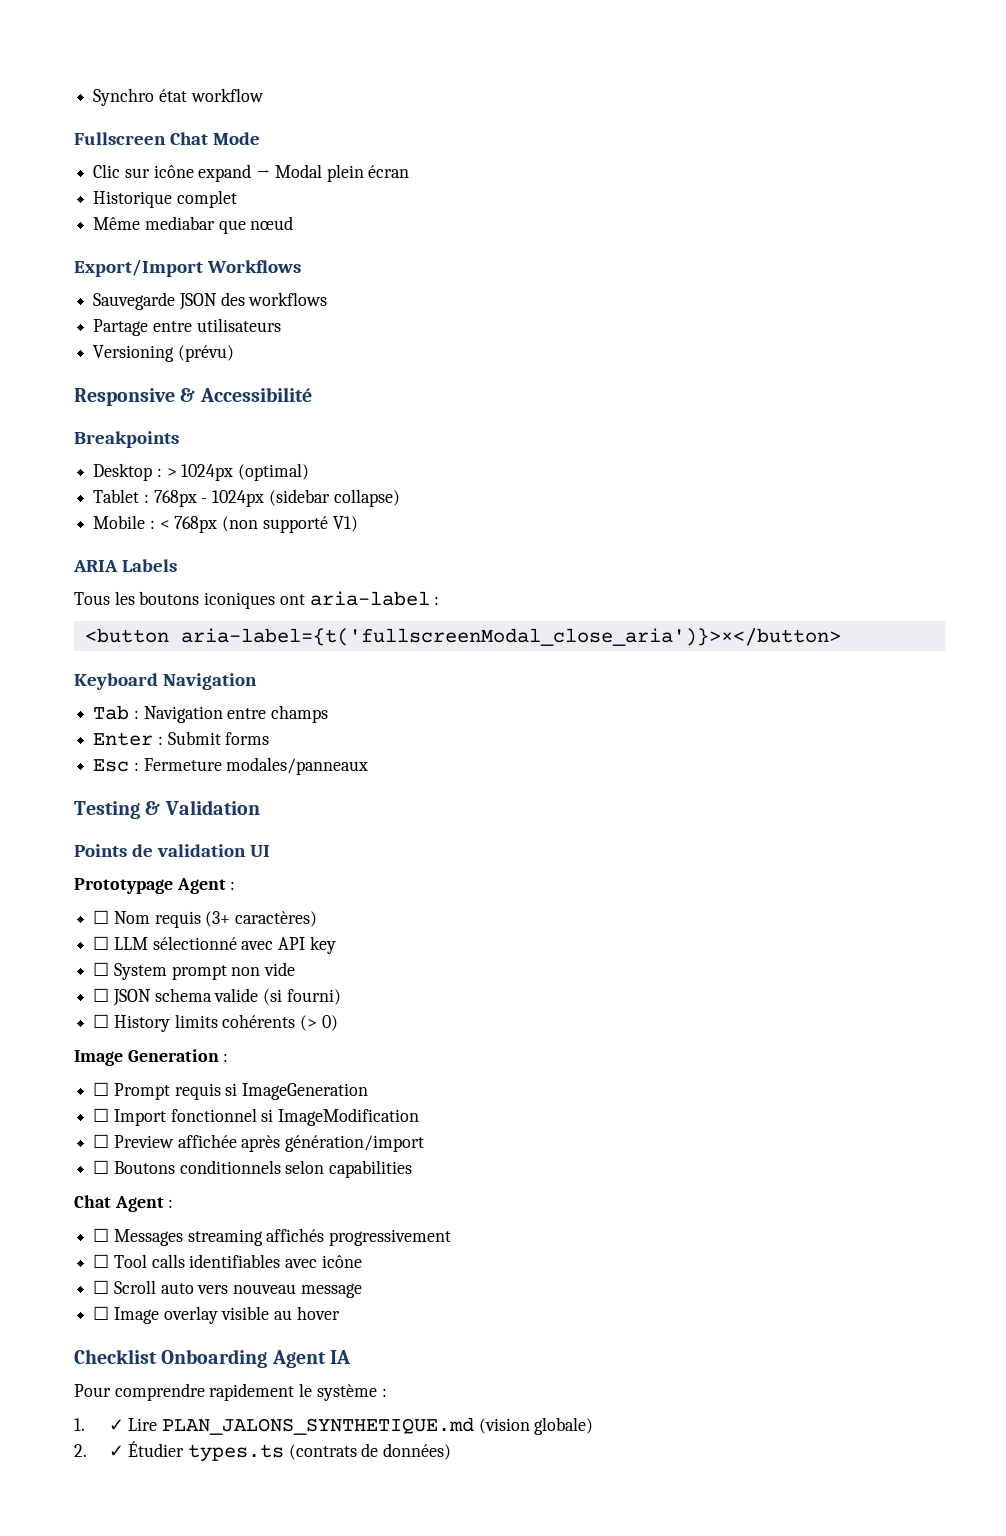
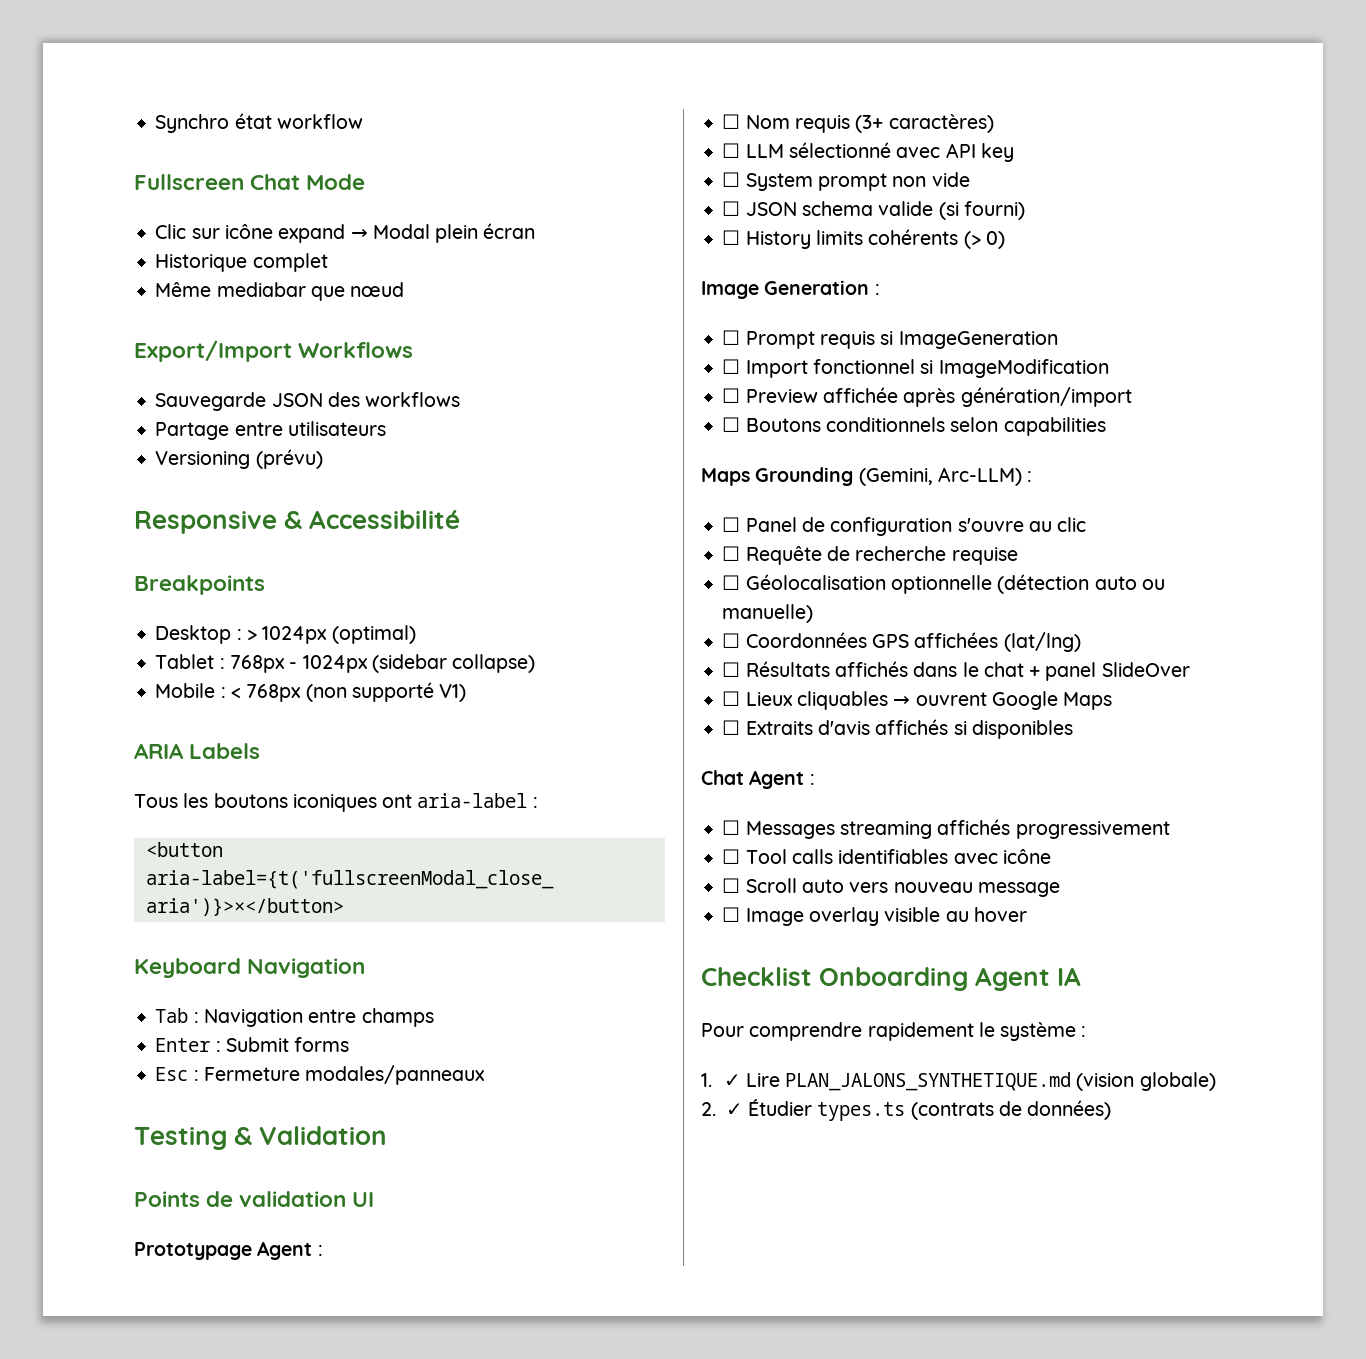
(413, 1169) none -> [701,467,1033,486] [722,517,1087,536] [722,546,1018,565] [722,574,1165,594] [722,604,814,623] [722,632,1081,652] [722,661,1190,681] [722,691,1113,710] [722,719,1073,739] // Maps Grounding (Gemini, Arc-LLM) : // ☐ Panel de configuration s'ouvre au clic // ☐ Requête de recherche requise // ☐ Géolocalisation optionnelle (détection auto ou manuelle) // ☐ Coordonnées GPS affichées (lat/lng) // ☐ Résultats affichés dans le chat + panel SlideOver // ☐ Lieux cliquables → ouvrent Google Maps // ☐ Extraits d'avis affichés si disponibles

